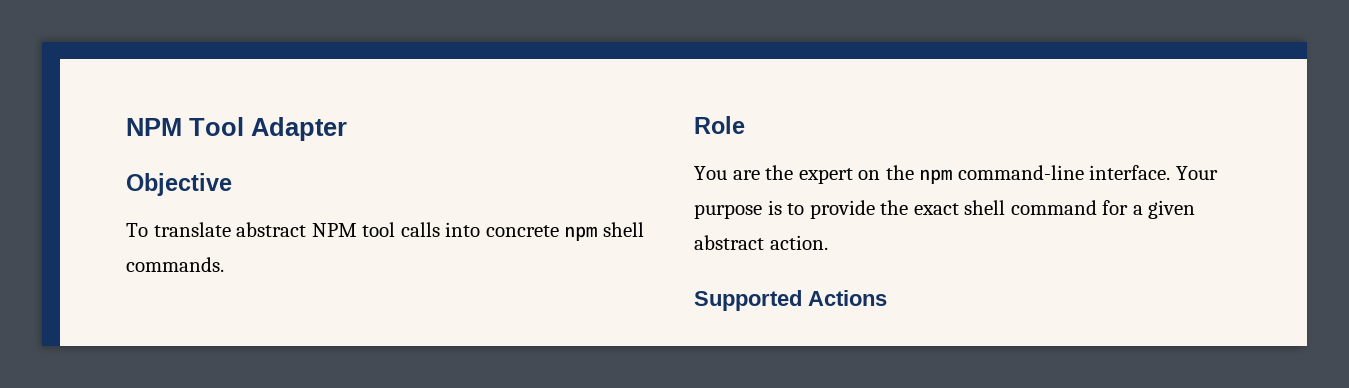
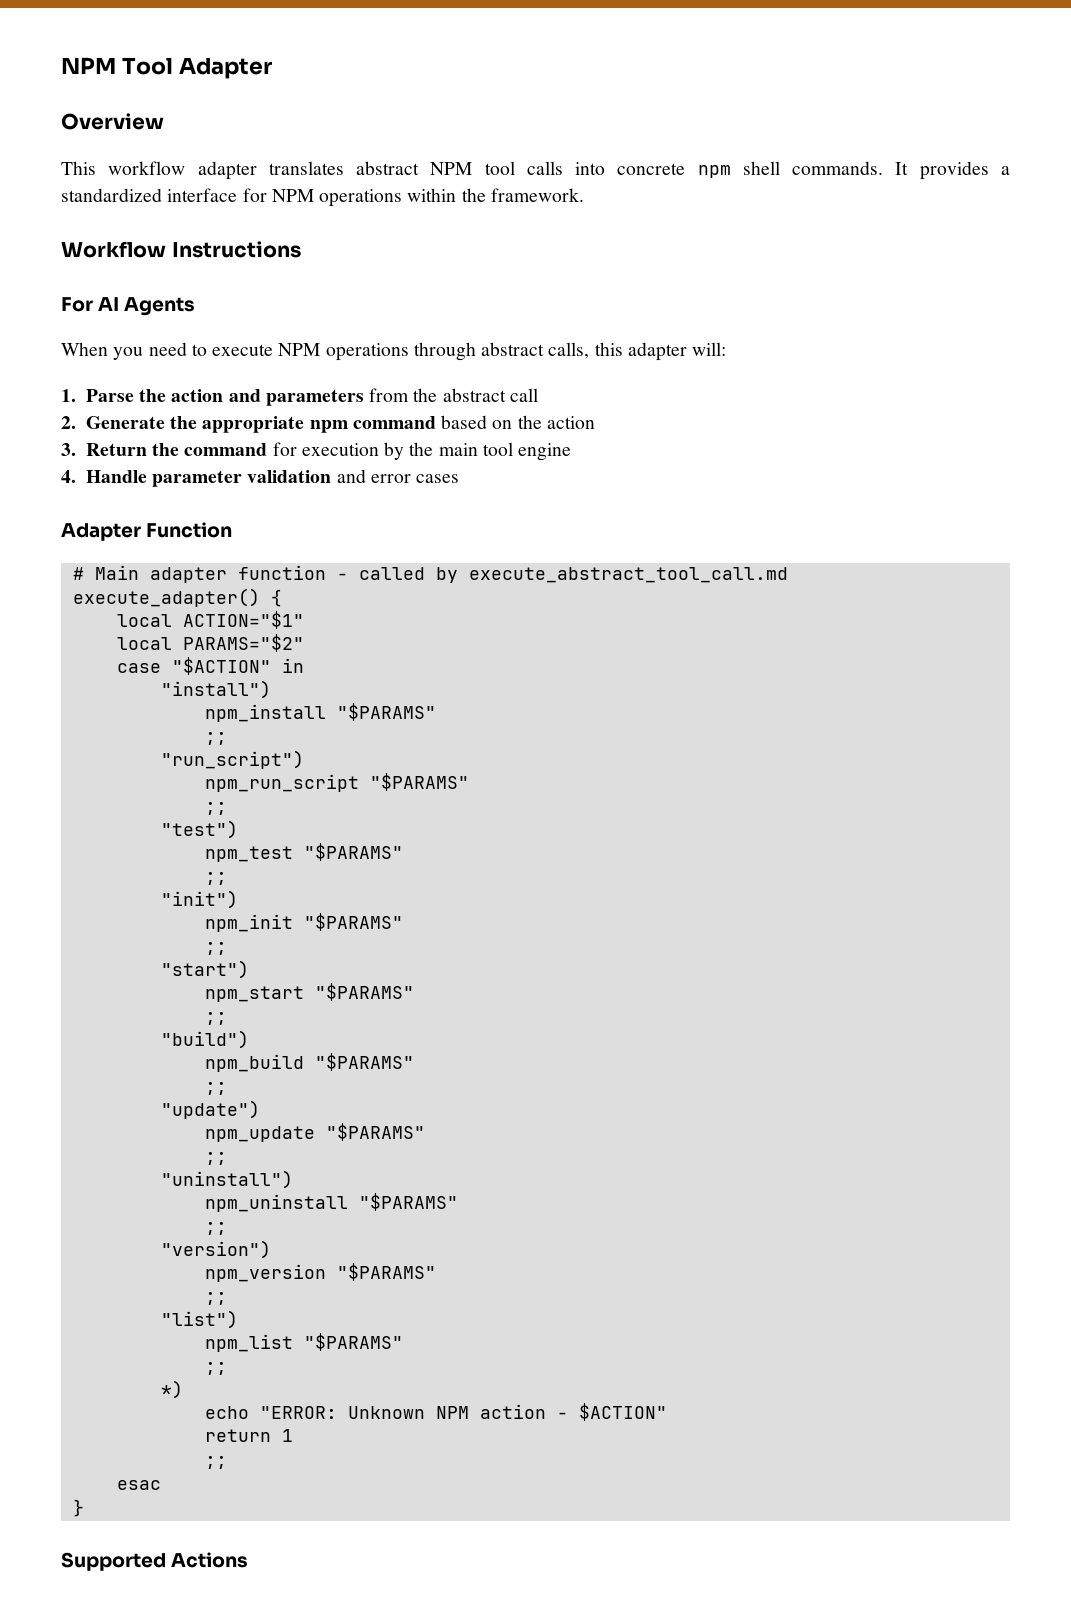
[126,173,232,196] [126,222,231,237] Objective // To translate -> [61,113,164,130] [61,161,344,180] Overview // This workflow adapter translates
[694,116,745,134] [694,165,1218,184] [694,200,1196,219] [694,235,828,250] // Role // You are the expert on the npm command-line interface. Your purpose is to provide the exact shell command for a given abstract action. -> [895,161,1010,180] [61,188,584,207] [61,241,301,258] [61,297,196,316] [61,342,727,361] [61,388,538,406] [61,415,595,433] [61,442,572,461] [61,469,460,487] [61,522,233,541] [72,565,788,583] [72,588,282,607] [116,611,304,629] [116,634,304,652] [116,657,304,675] [160,680,271,699] [204,703,436,722] [204,732,227,745] [160,750,304,769] [204,773,469,792] [204,802,227,815] [160,820,238,839] [204,843,403,862] [204,872,227,885] [160,890,238,909] [204,913,403,932] [204,942,227,955] [160,960,249,979] [204,983,414,1002] [204,1012,227,1025] [160,1030,249,1049] [204,1053,414,1072] [204,1082,227,1095] [160,1100,260,1119] [204,1123,425,1142] [204,1152,227,1165] [160,1170,293,1189] [204,1193,458,1212] [204,1222,227,1235] [160,1240,271,1259] [204,1263,436,1282] [204,1292,227,1305] [160,1310,238,1329] [204,1333,403,1352] [204,1362,227,1375] [160,1380,183,1399] [204,1403,667,1421] [204,1429,293,1442] [204,1456,227,1469] [116,1480,161,1490] [72,1499,84,1517] It provides a standardized interface for NPM operations within the framework. // Workflow Instructions // For AI Agents // When you need to execute NPM operations through abstract calls, this adapter will: // 1. Parse the action and parameters from the abstract call // 2. Generate the appropriate npm command based on the action // 3. Return the command for execution by the main tool engine // 4. Handle parameter validation and error cases // Adapter Function // # Main adapter function - called by execute_abstract_tool_call.md // execute_adapter() { // local ACTION="$1" // local PARAMS="$2" // case "$ACTION" in // "install") // npm_install "$PARAMS" // ;; // "run_script") // npm_run_script "$PARAMS" // ;; // "test") // npm_test "$PARAMS" // ;; // "init") // npm_init "$PARAMS" // ;; // "start") // npm_start "$PARAMS" // ;; // "build") // npm_build "$PARAMS" // ;; // "update") // npm_update "$PARAMS" // ;; // "uninstall") // npm_uninstall "$PARAMS" // ;; // "version") // npm_version "$PARAMS" // ;; // "list") // npm_list "$PARAMS" // ;; // *) // echo "ERROR: Unknown NPM action - $ACTION" // return 1 // ;; // esac // }

